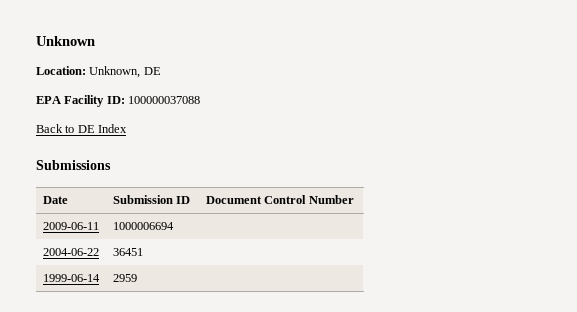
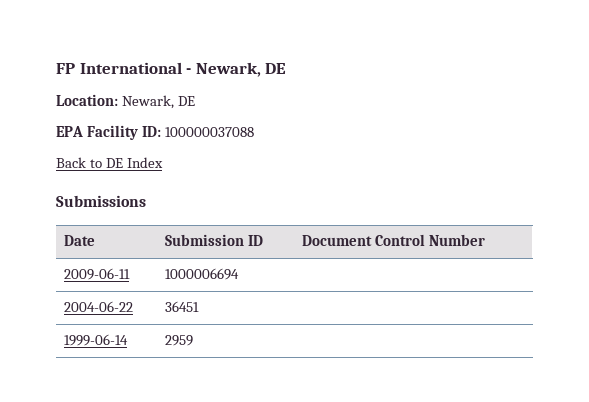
[36,36,95,46] Unknown -> [56,62,287,77] FP International - Newark, DE
[89,66,141,78] Unknown, -> [121,95,174,109] Newark,

